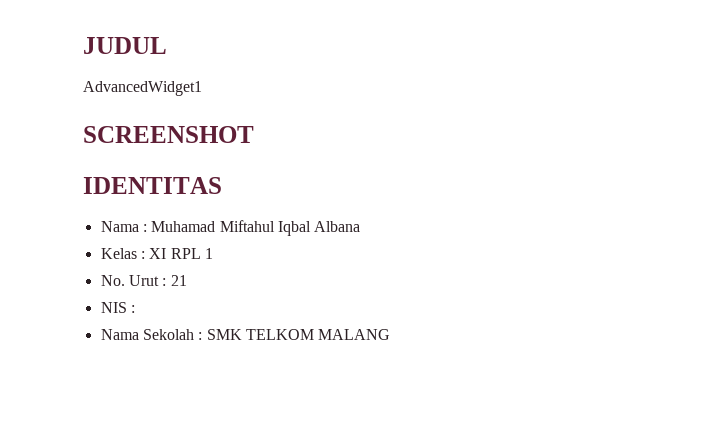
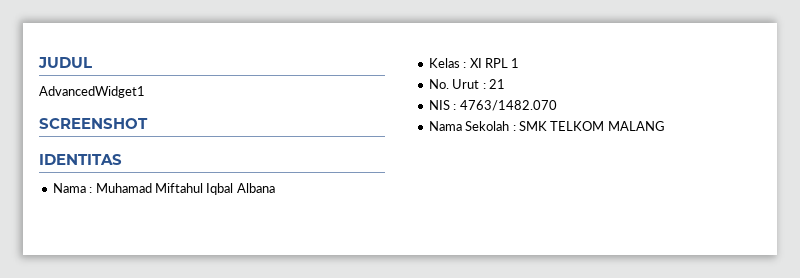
(135, 309) none -> [459,100,557,111] 4763/1482.070

